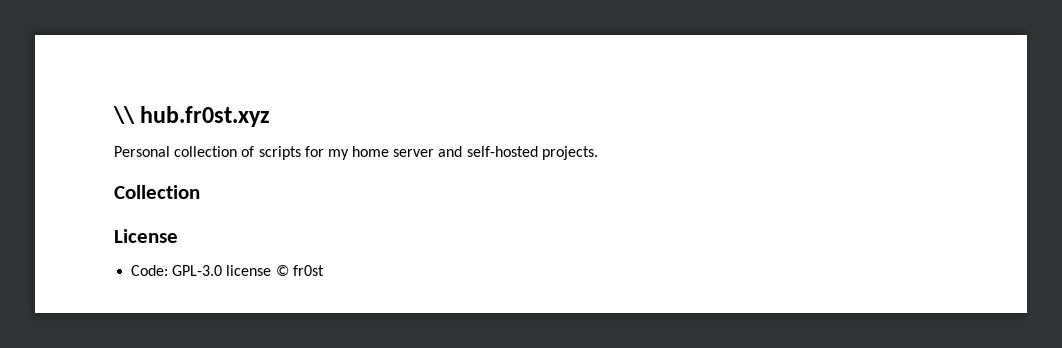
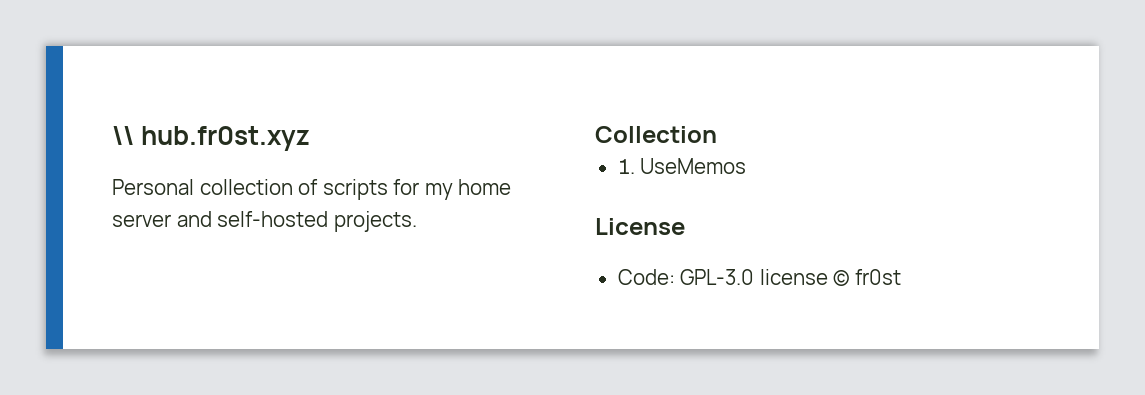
(200, 192) none -> [617,158,747,174] // 1. UseMemos

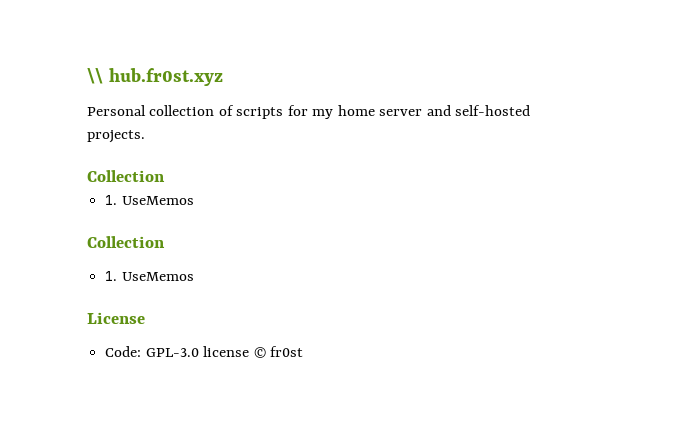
(747, 166) none -> [87,236,165,248] [105,271,194,281] // Collection // 1. UseMemos

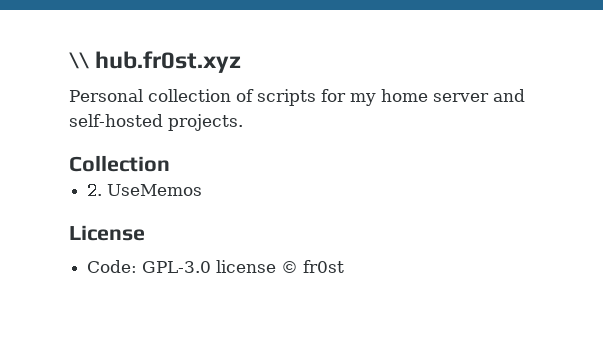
[105,195,194,205] [87,236,165,248] [105,271,118,281] 1. UseMemos // Collection // 1. -> [87,182,103,200] 2.

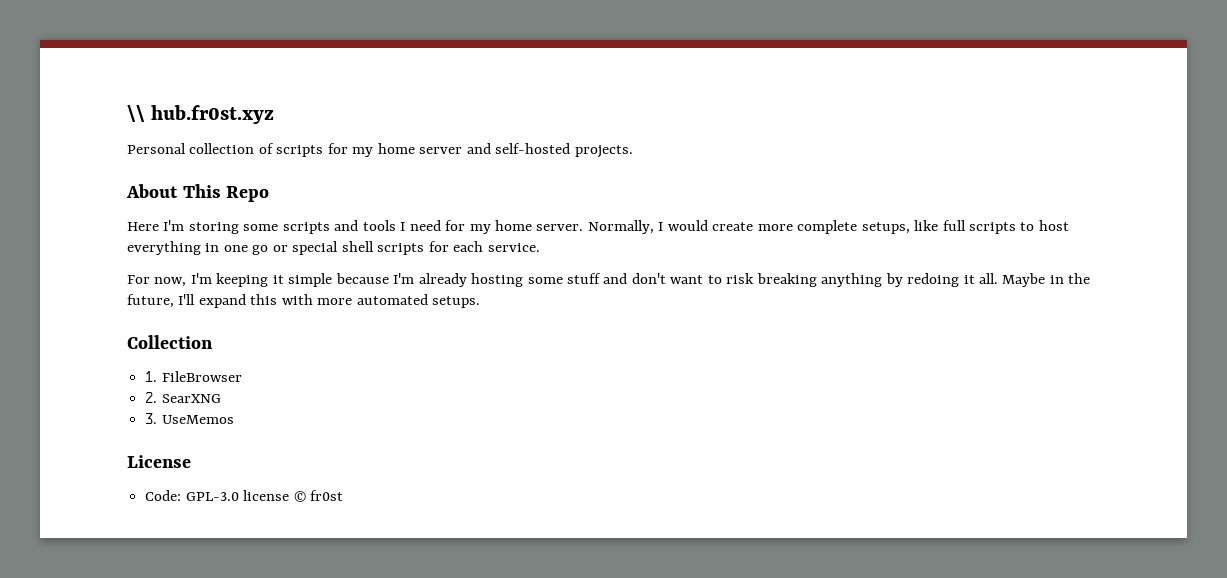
(243, 122) none -> [126,184,270,202] [127,220,1069,234] [127,241,540,255] [127,273,1091,287] [127,294,481,308] // About This Repo // Here I'm storing some scripts and tools I need for my home server. Normally, I would create more complete setups, like full scripts to host everything in one go or special shell scripts for each service. // For now, I'm keeping it simple because I'm already hosting some stuff and don't want to risk breaking anything by redoing it all. Maybe in the future, I'll expand this with more automated setups.
(170, 163) none -> [145,371,242,382] // 1. FileBrowser
(103, 191) none -> [161,394,221,403] [145,413,158,424] SearXNG // 3.

